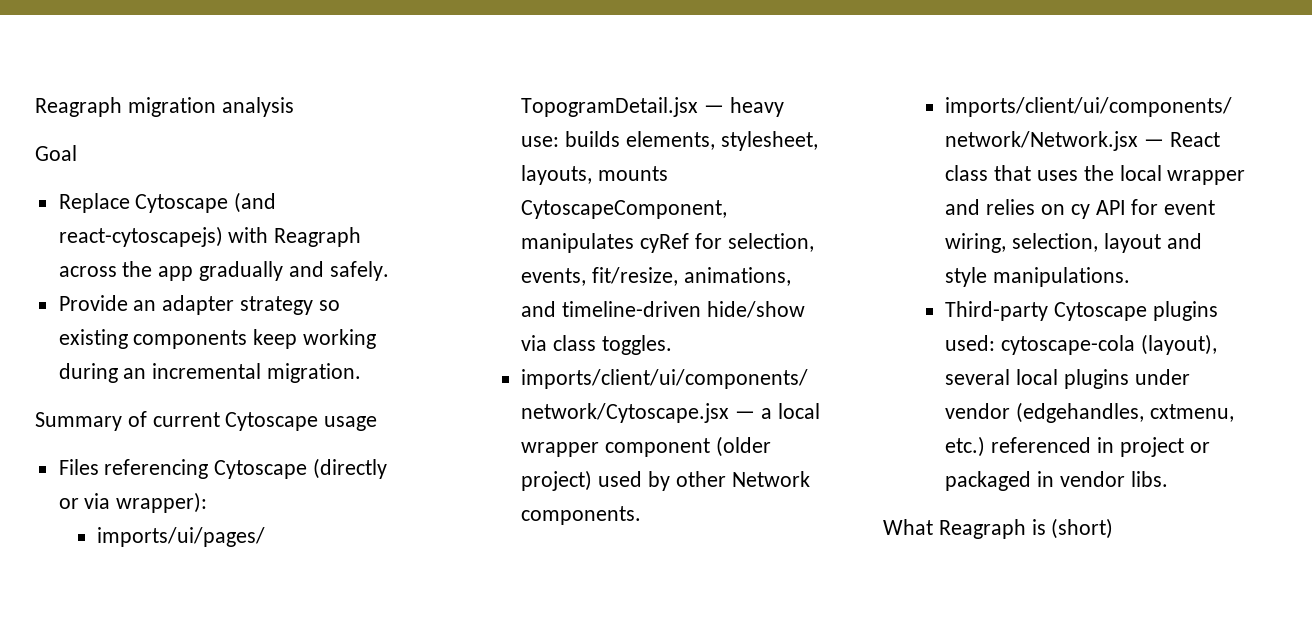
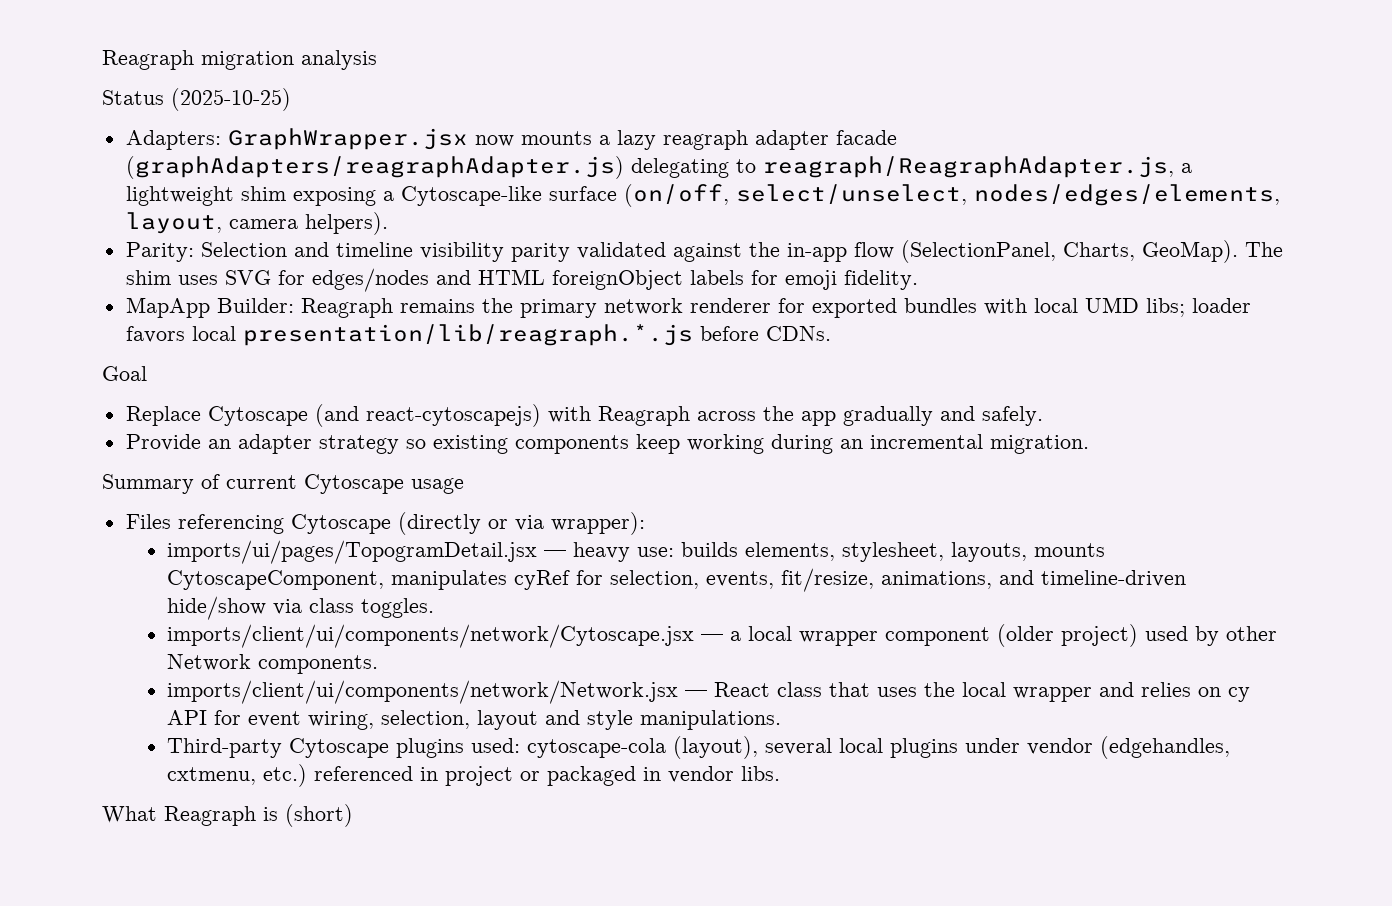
(294, 107) none -> [102,88,291,111] [125,128,897,150] [125,156,1192,179] [125,184,1280,207] [125,212,388,235] [125,240,1283,263] [125,268,918,292] [125,297,1251,318] [125,324,831,346] // Status (2025-10-25) // Adapters: GraphWrapper.jsx now mounts a lazy reagraph adapter facade (graphAdapters/reagraphAdapter.js) delegating to reagraph/ReagraphAdapter.js, a lightweight shim exposing a Cytoscape-like surface (on/off, select/unselect, nodes/edges/elements, layout, camera helpers). // Parity: Selection and timeline visibility parity validated against the in-app flow (SelectionPanel, Charts, GeoMap). The shim uses SVG for edges/nodes and HTML foreignObject labels for emoji fidelity. // MapApp Builder: Reagraph remains the primary network renderer for exported bundles with local UMD libs; loader favors local presentation/lib/reagraph.*.js before CDNs.

